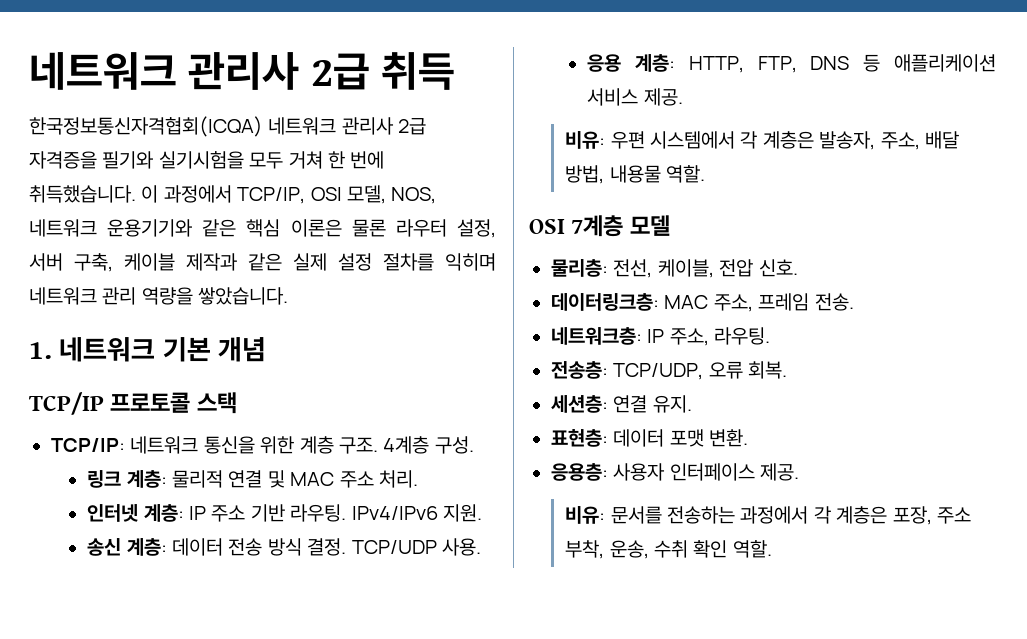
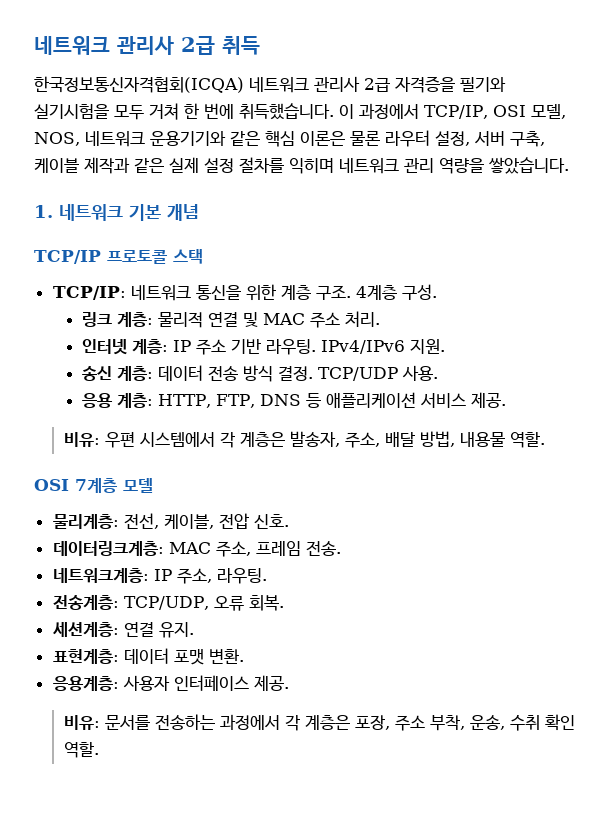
[551,259,608,277] 물리층: -> [52,514,119,529] 물리계층:
[551,293,659,311] 데이터링크층: -> [52,541,164,556] 데이터링크계층:
[551,327,642,345] 네트워크층: -> [52,568,149,583] 네트워크계층:
[551,361,608,379] 전송층: -> [52,595,119,610] 전송계층:
[551,395,608,413] 세션층: -> [52,622,119,637] 세션계층:
[551,429,608,447] 표현층: -> [52,649,119,664] 표현계층:
[551,463,608,481] 응용층: -> [52,676,119,691] 응용계층:

